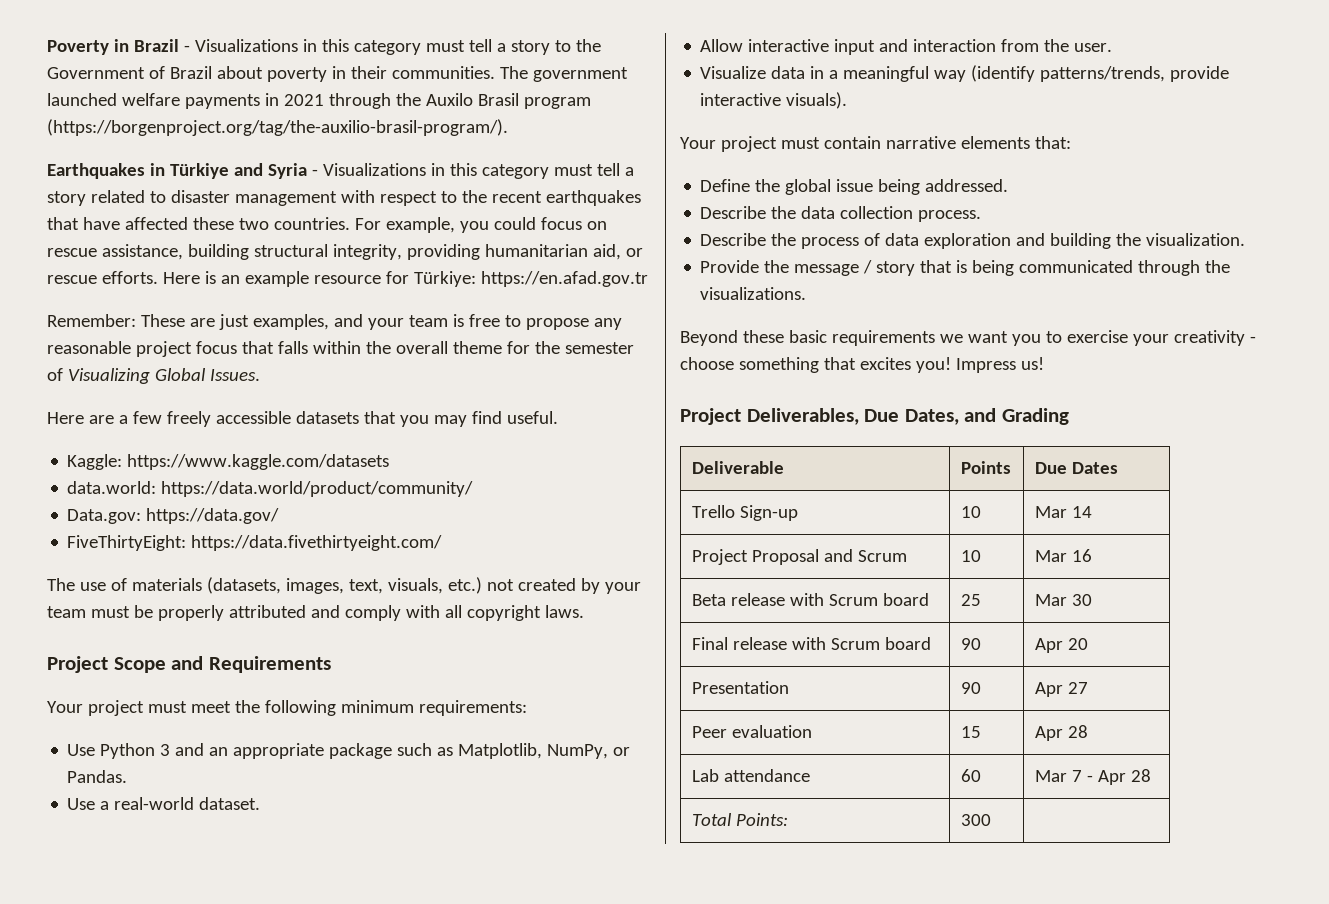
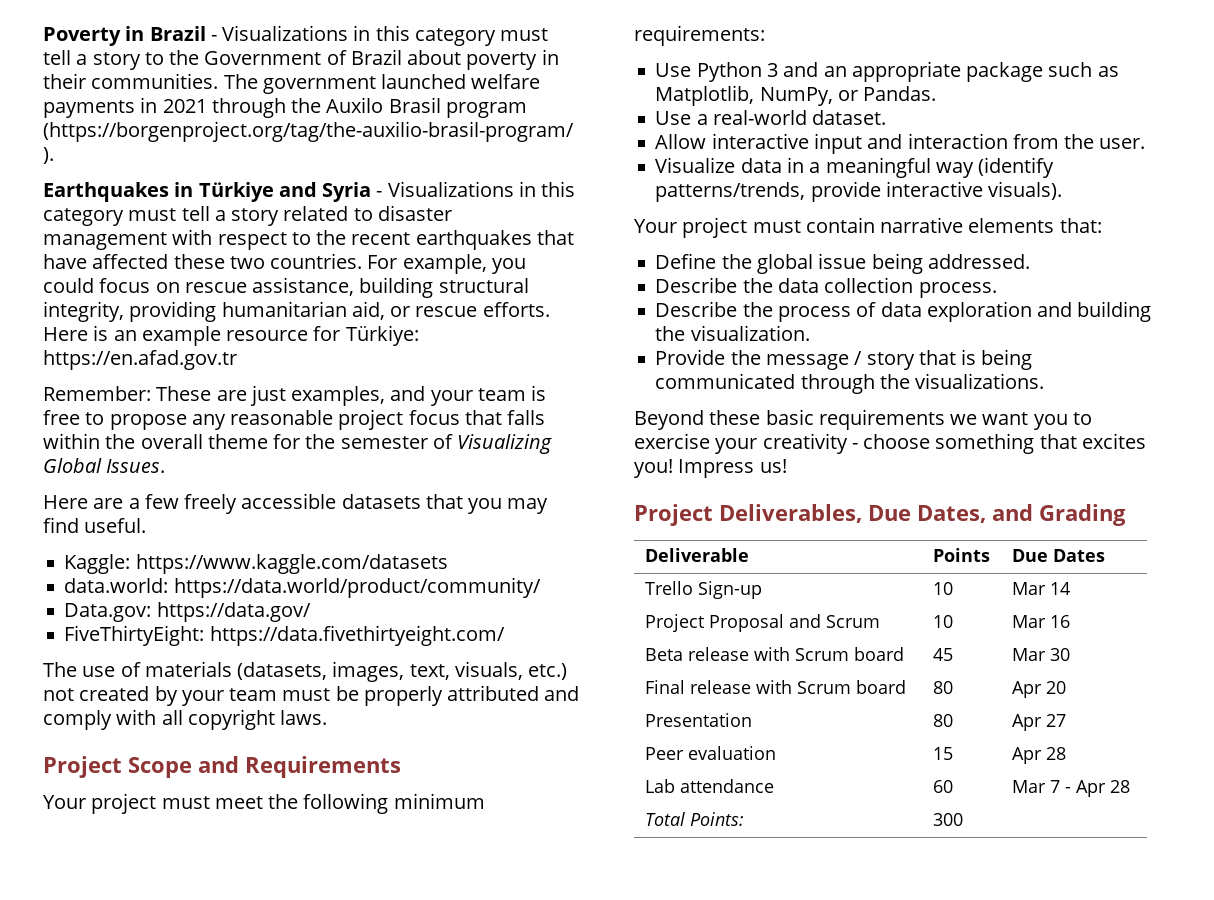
[960,594,981,606] 25 -> [932,648,953,661] 45
[960,638,981,650] 90 -> [932,681,953,694] 80
[960,682,981,694] 90 -> [932,714,953,727] 80

